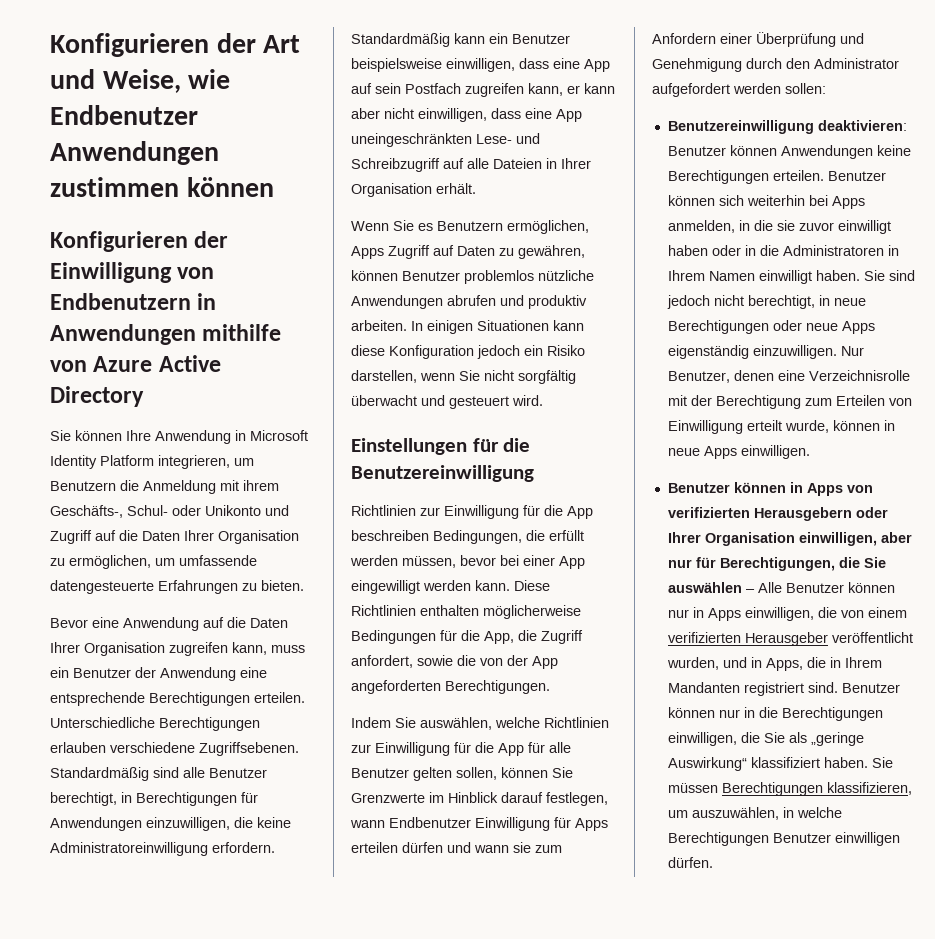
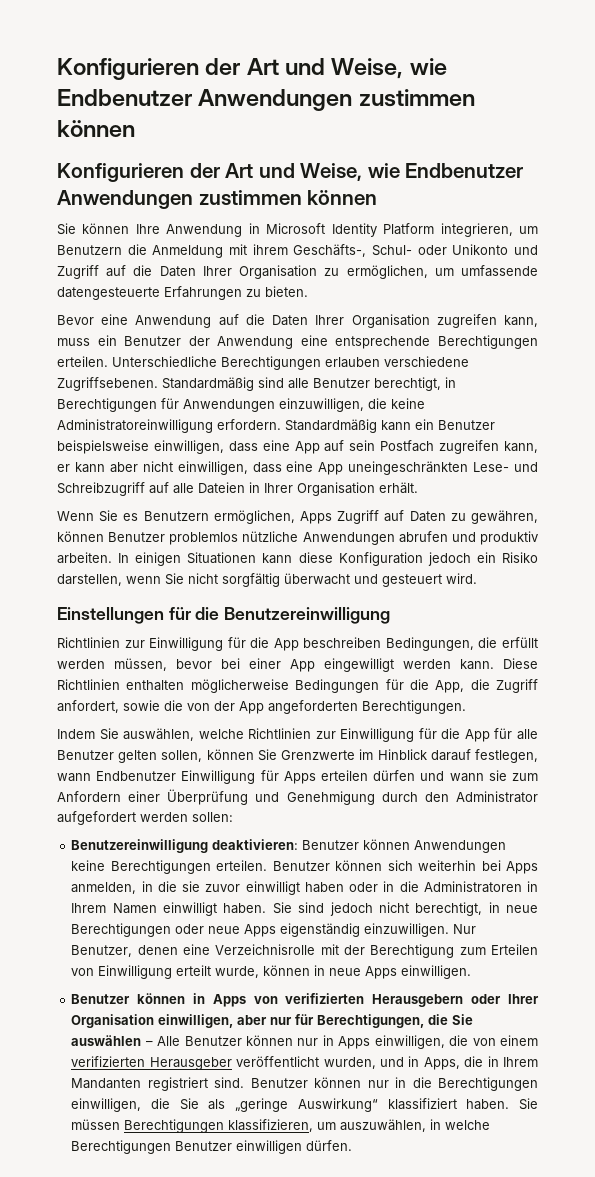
[50,262,215,283] [50,293,217,310] [50,324,282,345] [50,355,221,372] [50,386,144,407] Einwilligung von Endbenutzern in Anwendungen mithilfe von Azure Active Directory -> [225,163,524,181] [57,190,378,209] Art und Weise, wie Endbenutzer Anwendungen zustimmen können

